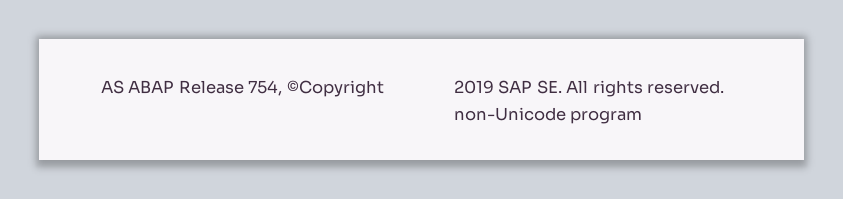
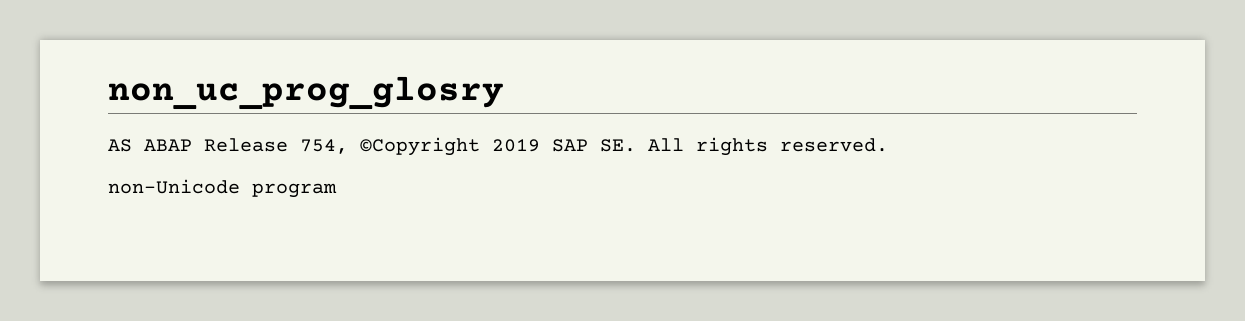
(101, 87) none -> [108,76,504,110] non_uc_prog_glosry //

